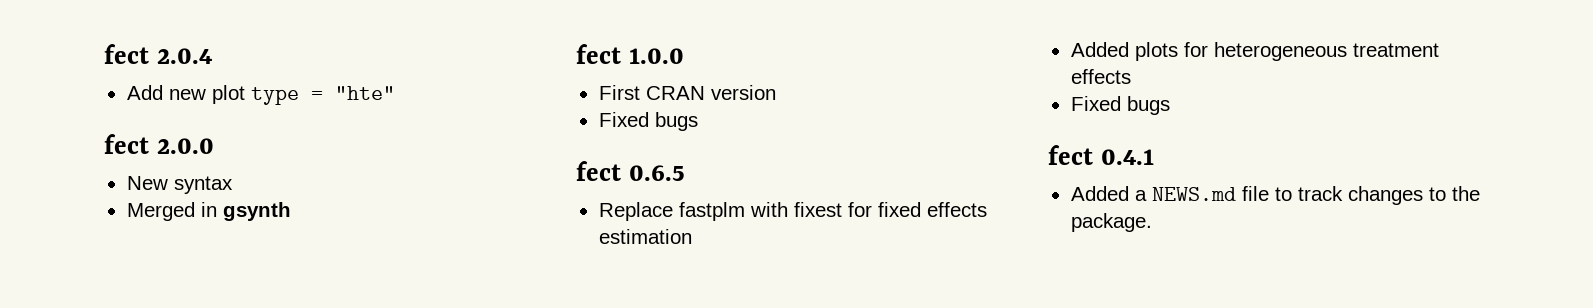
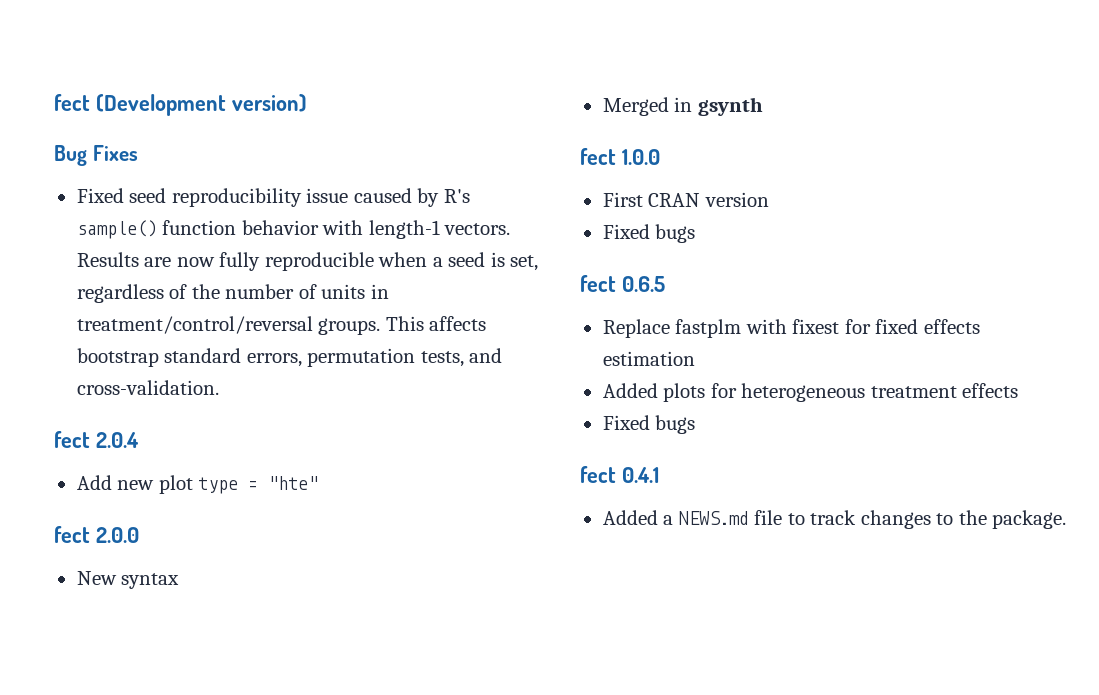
[104,44,149,64] fect -> [54,94,307,116] [54,145,138,166] [76,188,470,207] [76,220,511,239] [76,252,539,271] [76,284,389,303] [76,316,487,335] [76,348,503,367] [76,380,219,395] [54,431,90,448] fect (Development version) // Bug Fixes // Fixed seed reproducibility issue caused by R's sample() function behavior with length-1 vectors. Results are now fully reproducible when a seed is set, regardless of the number of units in treatment/control/reversal groups. This affects bootstrap standard errors, permutation tests, and cross-validation. // fect

